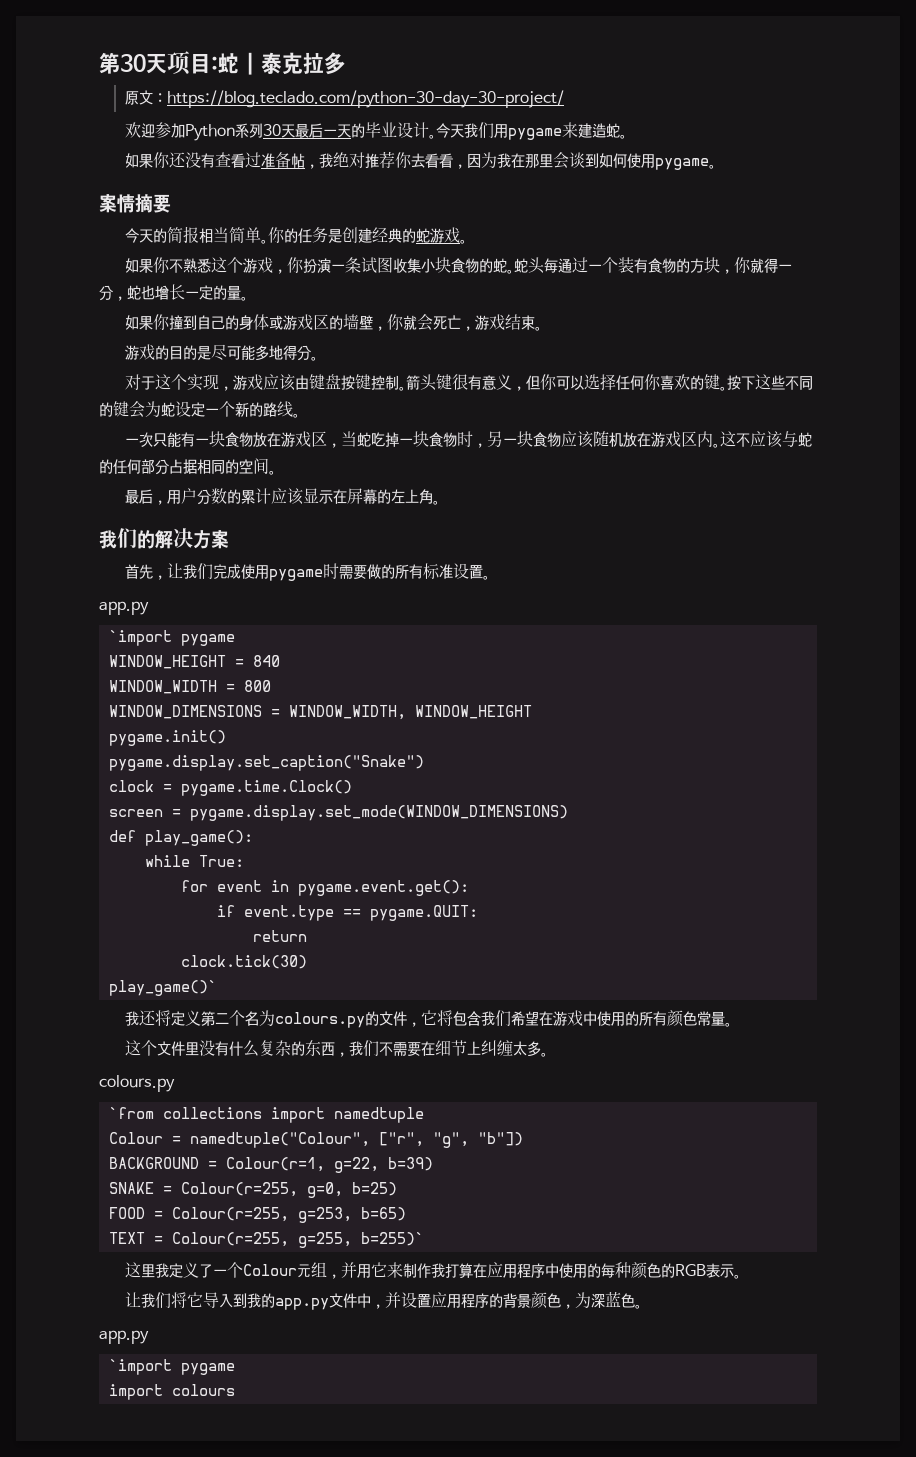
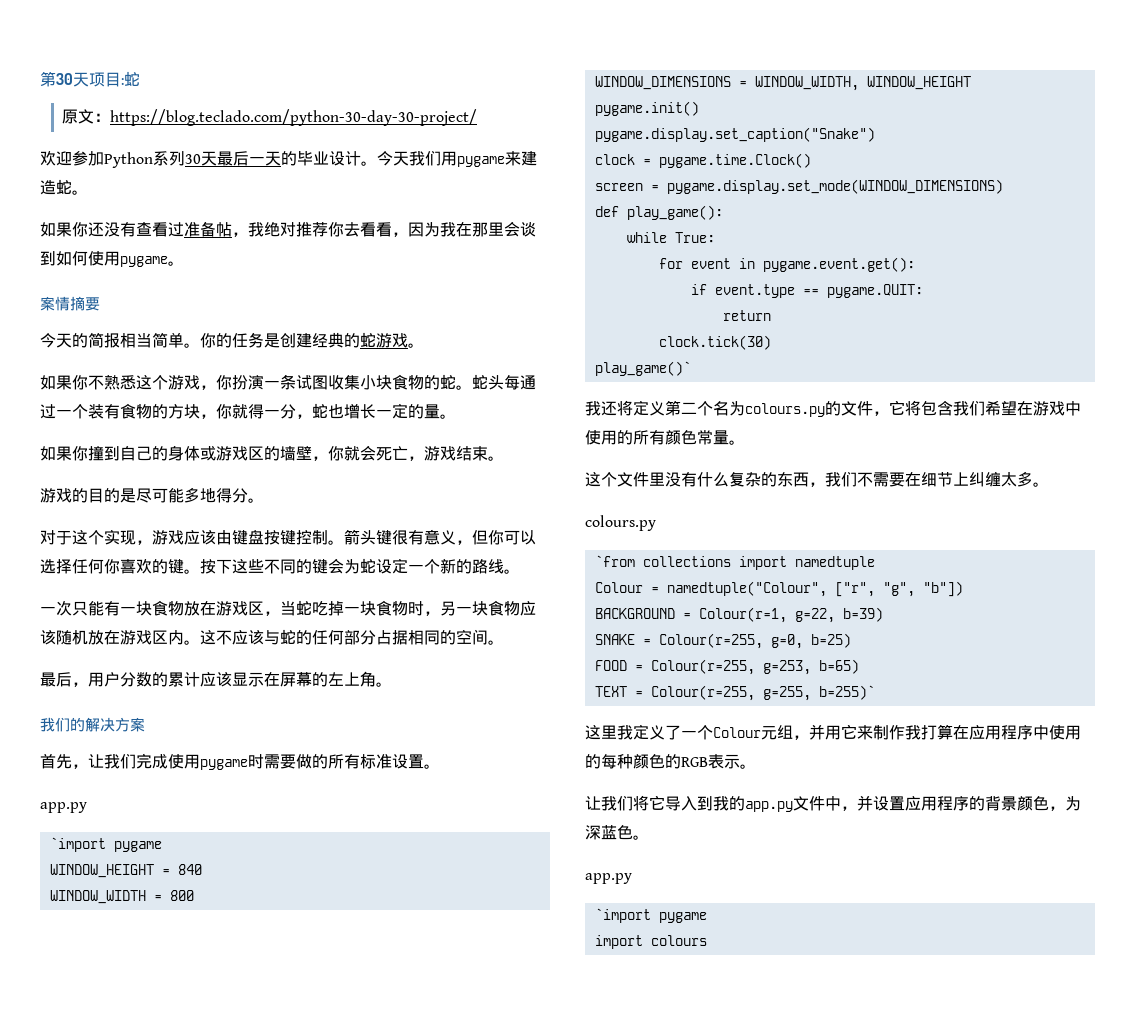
[245,52,346,75] | 泰克拉多 -> (140, 78) none

